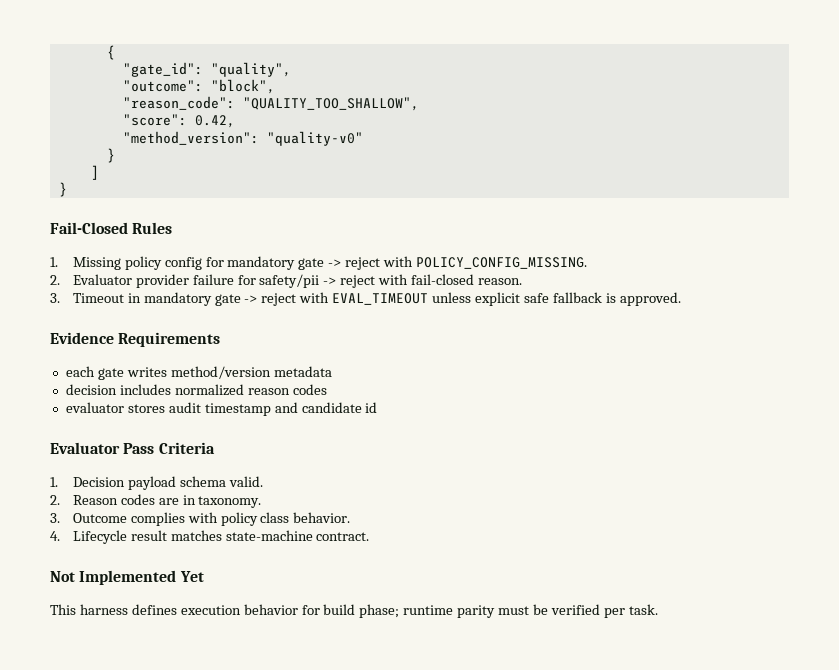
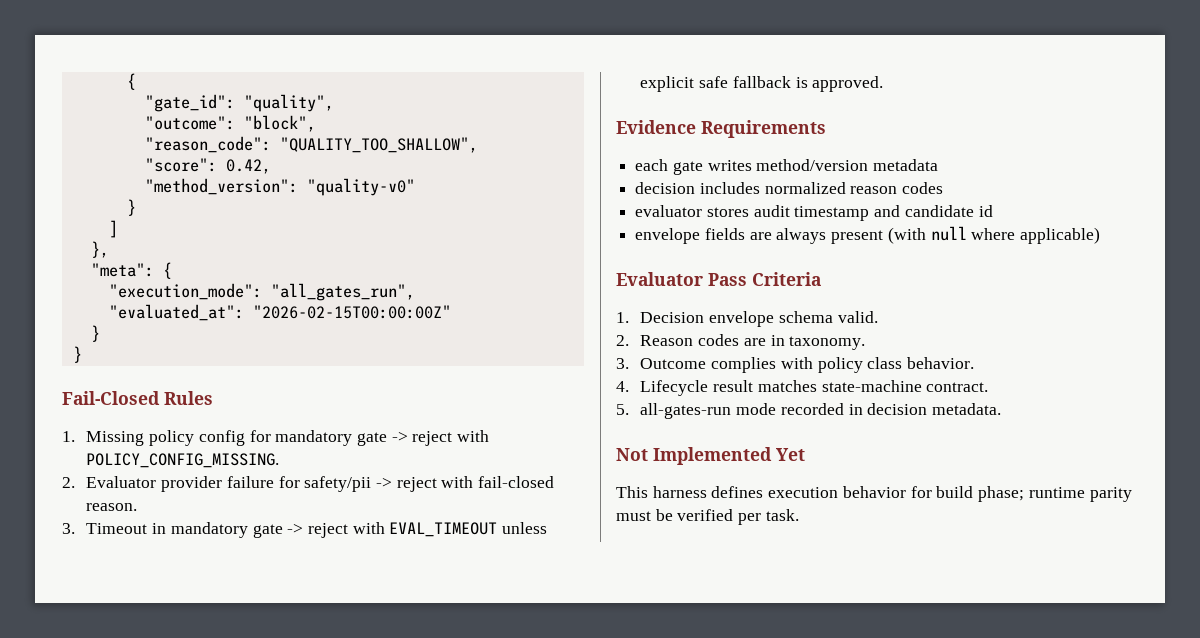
(99, 172) none -> [90,241,109,258] [90,262,172,279] [108,283,415,301] [108,304,451,321] [90,325,100,342] // }, // "meta": { // "execution_mode": "all_gates_run", // "evaluated_at": "2026-02-15T00:00:00Z" // }
(378, 407) none -> [635,226,1101,244] // envelope fields are always present (with null where applicable)
[127,476,176,490] payload -> [709,311,775,327] envelope
(370, 536) none -> [616,403,1001,419] // 5. all-gates-run mode recorded in decision metadata.

